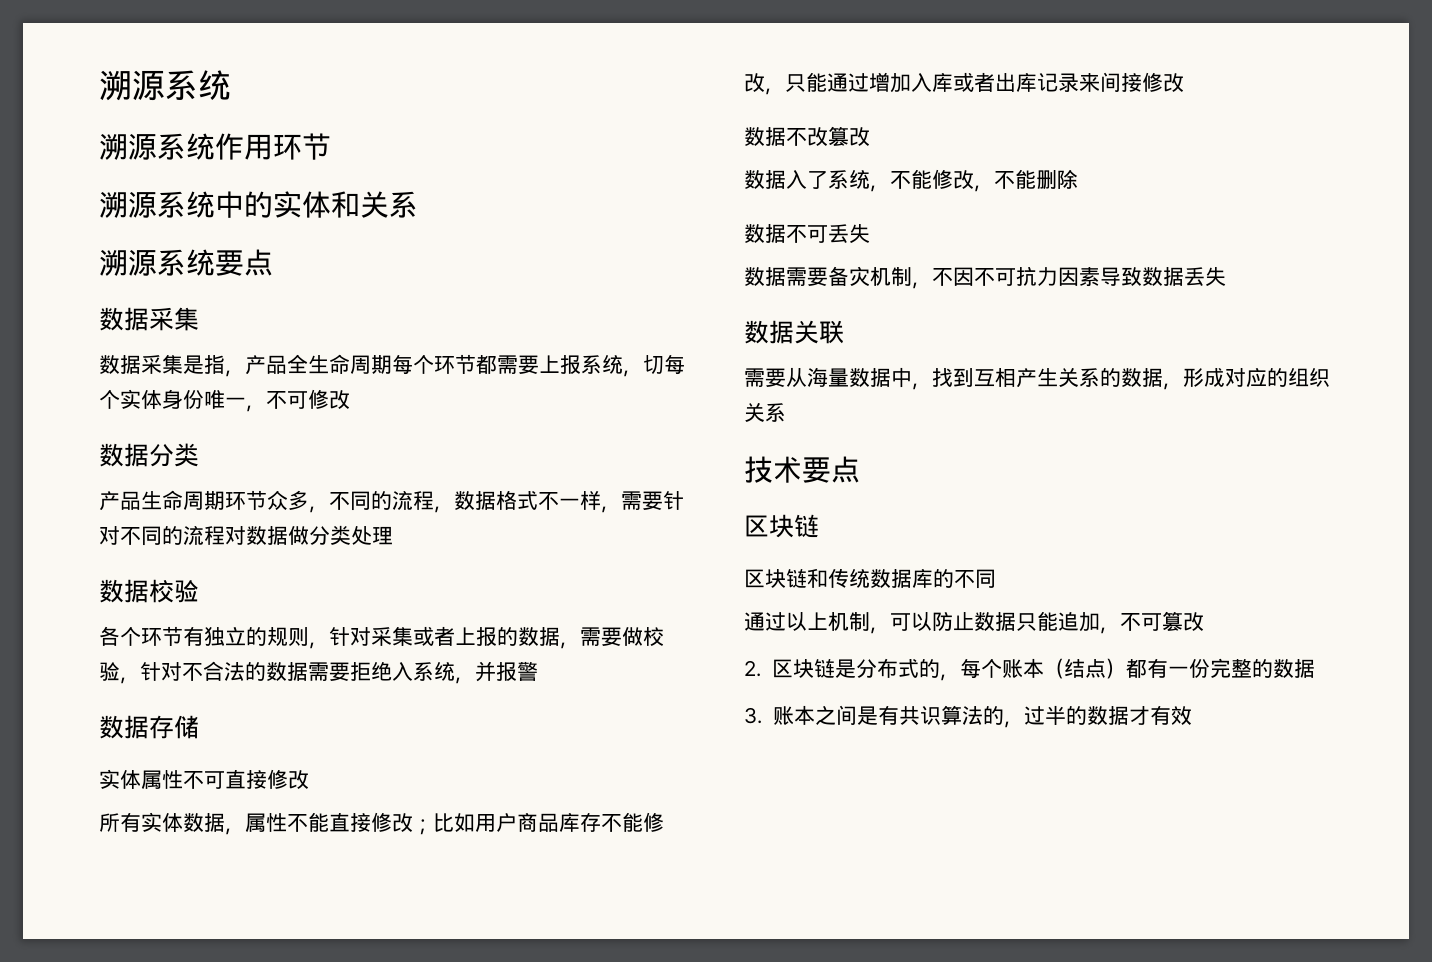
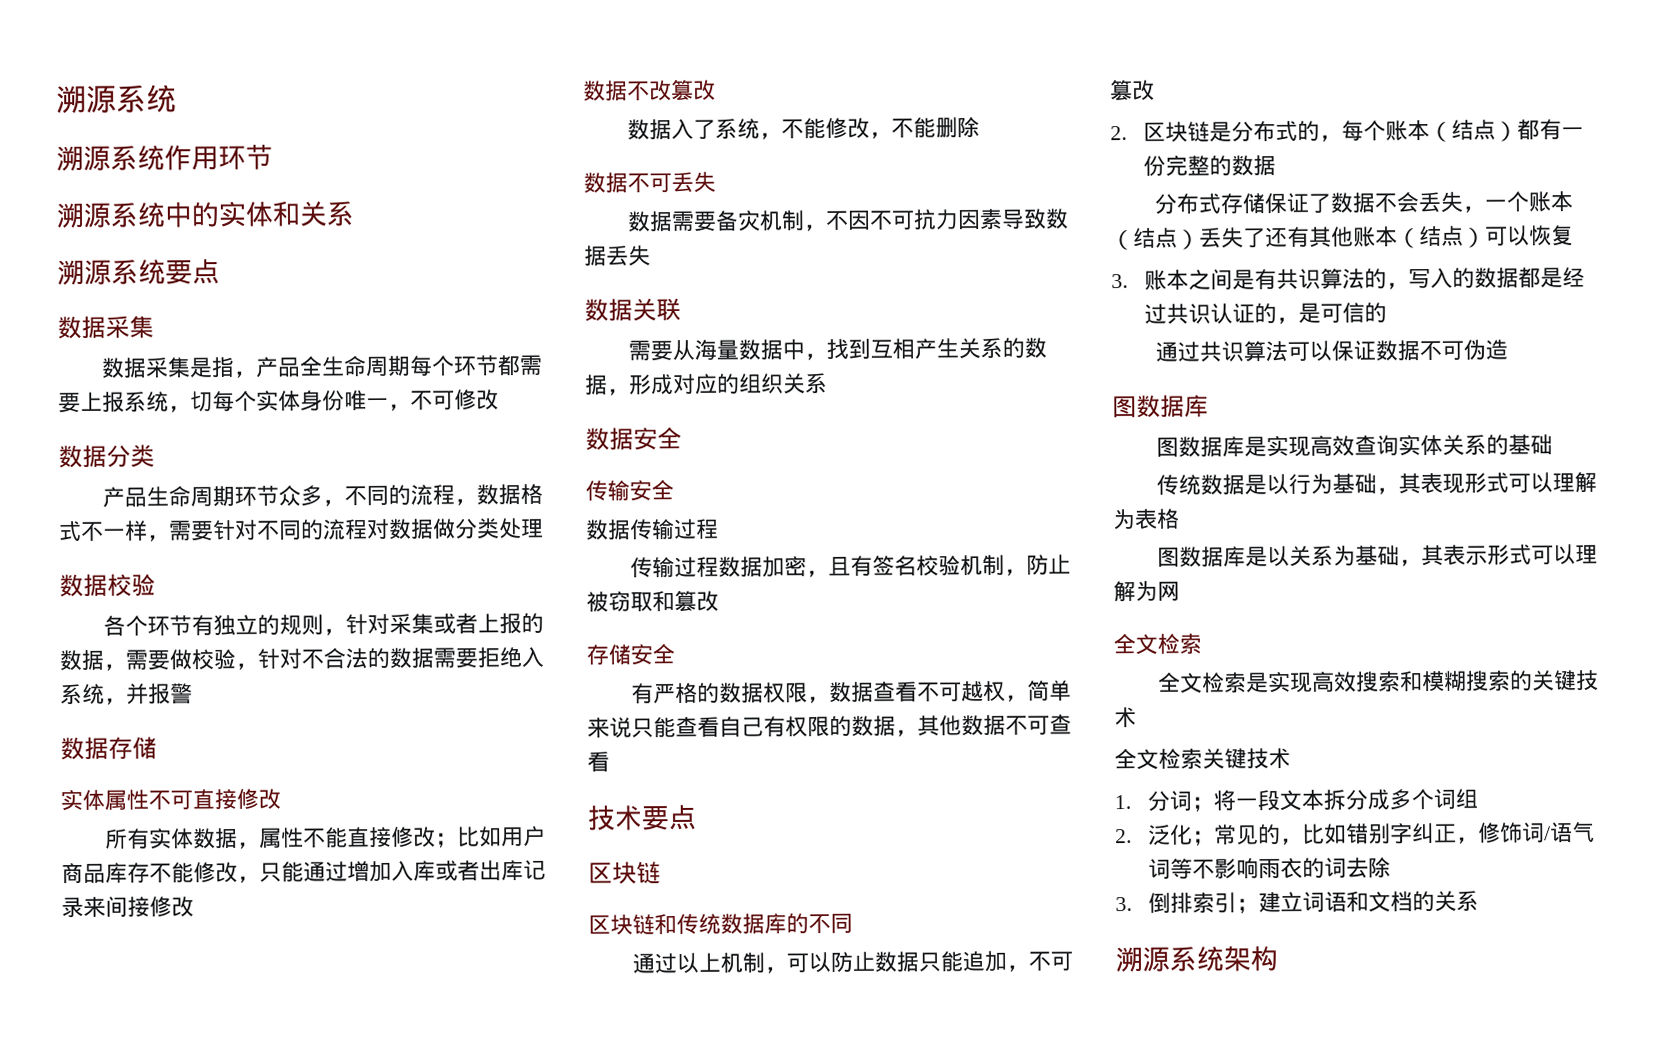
(786, 412) none -> [585,426,682,451] [585,480,674,502] [585,518,719,541] [629,554,1071,578] [586,590,719,613] [586,644,675,666] [630,680,1072,705] [587,714,1072,739] [587,751,610,772] // 数据安全 // 传输安全 // 数据传输过程 // 传输过程数据加密，且有签名校验机制，防止被窃取和篡改 // 存储安全 // 有严格的数据权限，数据查看不可越权，简单来说只能查看自己有权限的数据，其他数据不可查看
(1315, 668) none -> [1153,191,1573,214] [1111,225,1574,251] // 分布式存储保证了数据不会丢失，一个账本（结点）丢失了还有其他账本（结点）可以恢复
[1023,705,1192,725] 过半的数据才有效 -> [1408,266,1586,289] [1144,302,1388,325] [1154,339,1508,362] [1112,394,1209,419] [1155,434,1553,458] [1155,471,1597,496] [1112,508,1180,530] [1156,544,1598,568] [1113,580,1180,603] [1113,633,1202,655] [1156,669,1599,694] [1114,706,1137,729] [1114,747,1291,770] [1114,788,1479,812] [1115,821,1596,846] [1148,857,1392,880] [1115,890,1480,914] [1115,946,1278,973] 写入的数据都是经过共识认证的，是可信的 // 通过共识算法可以保证数据不可伪造 // 图数据库 // 图数据库是实现高效查询实体关系的基础 // 传统数据是以行为基础，其表现形式可以理解为表格 // 图数据库是以关系为基础，其表示形式可以理解为网 // 全文检索 // 全文检索是实现高效搜索和模糊搜索的关键技术 // 全文检索关键技术 // 1.分词；将一段文本拆分成多个词组 // 2.泛化；常见的，比如错别字纠正，修饰词/语气词等不影响雨衣的词去除 // 3.倒排索引；建立词语和文档的关系 // 溯源系统架构

